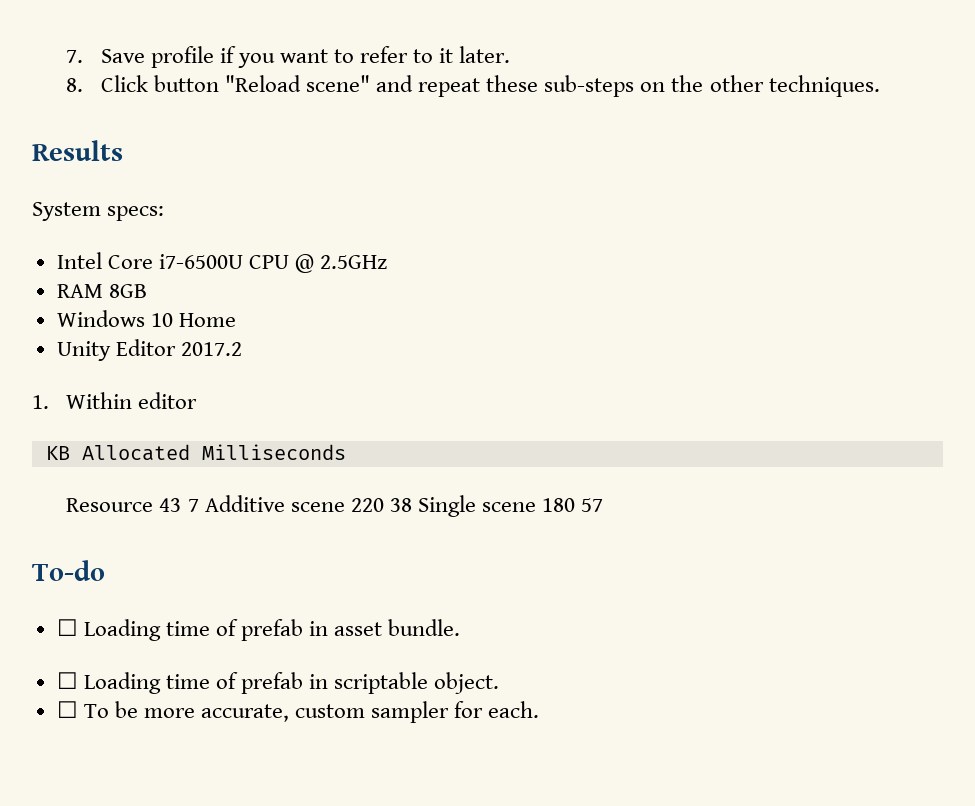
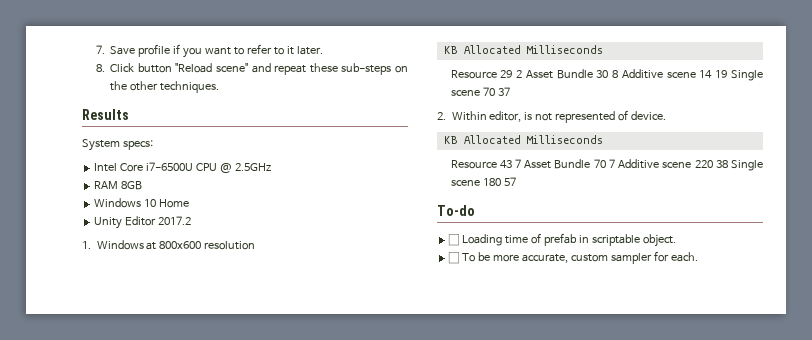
[66,392,198,409] Within editor -> [96,240,256,250] [443,45,603,54] [450,69,763,81] [450,87,510,96] [437,110,667,123] Windows at 800x600 resolution // KB Allocated Milliseconds // Resource 29 2 Asset Bundle 30 8 Additive scene 14 19 Single scene 70 37 // 2. Within editor, is not represented of device.
(199, 505) none -> [524,159,615,169] Asset Bundle 70 7
[56,619,461,641] // ☐ Loading time of prefab in asset bundle. -> (475, 210) none

